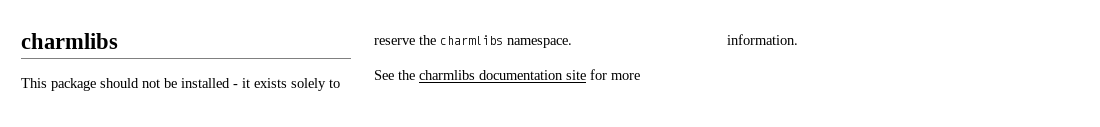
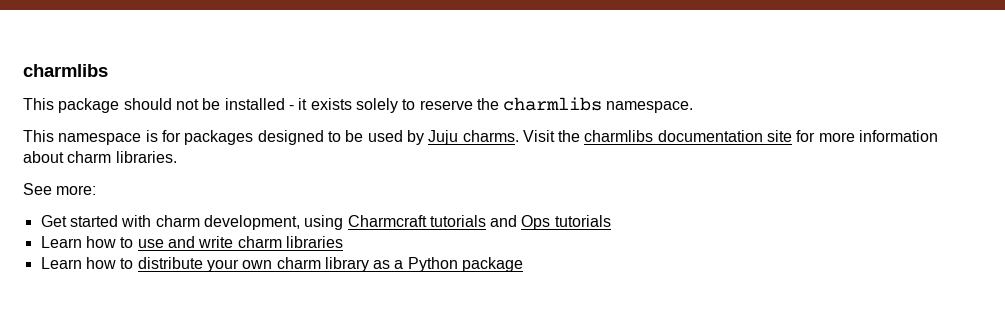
[374,70,394,80] See -> [23,130,555,145] This namespace is for packages designed to be used by Juju charms. Visit
[727,34,798,45] information. -> [859,130,939,142] [23,151,177,163] [23,183,97,195] [40,215,611,230] [40,236,343,248] [40,257,524,272] information about charm libraries. // See more: // Get started with charm development, using Charmcraft tutorials and Ops tutorials // Learn how to use and write charm libraries // Learn how to distribute your own charm library as a Python package

